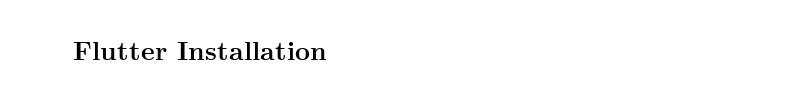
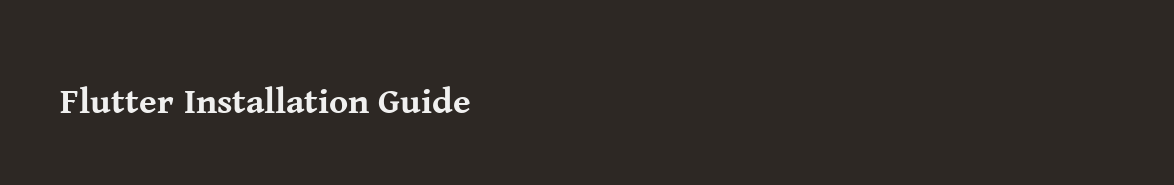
(327, 51) none -> [378,86,472,113] Guide

